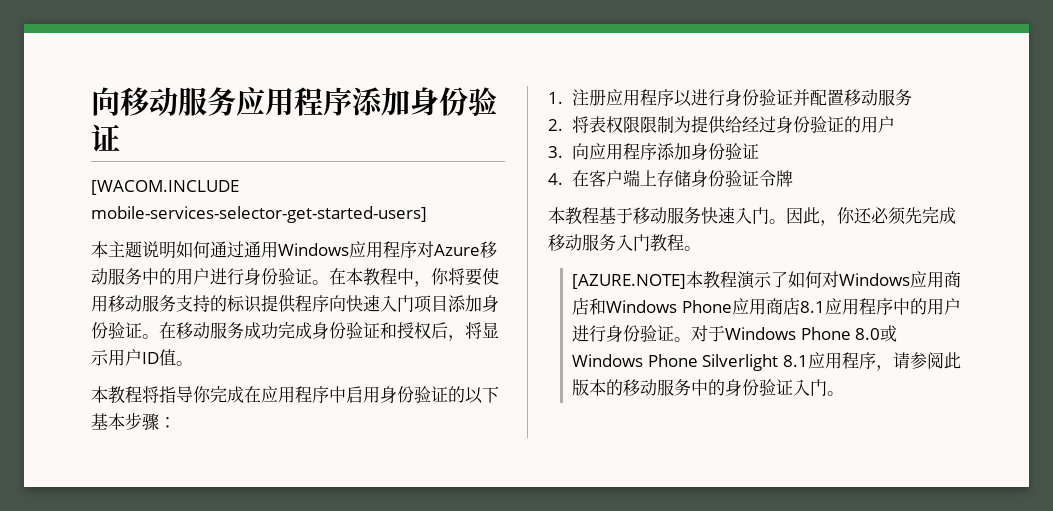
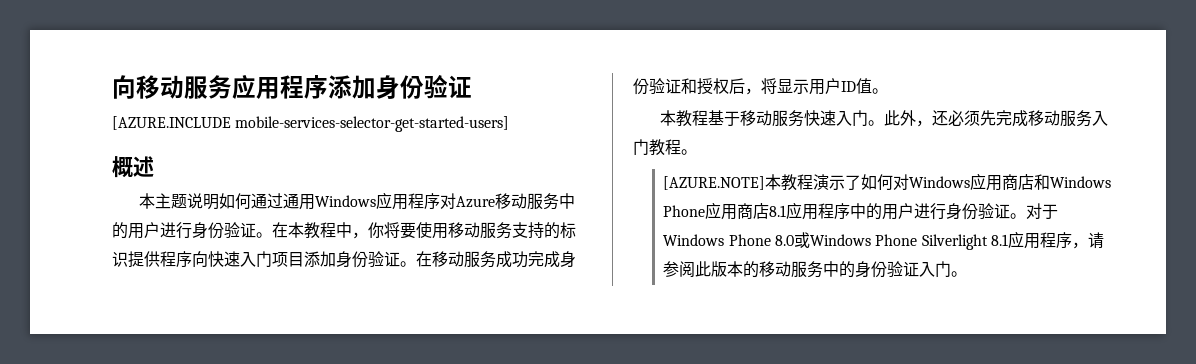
[91,180,239,195] [WACOM.INCLUDE -> [112,116,231,130] [AZURE.INCLUDE
(427, 214) none -> [112,156,154,178] // 概述
[91,386,499,404] [91,412,176,431] [548,89,913,107] [548,116,896,134] [548,143,760,160] [548,169,794,187] // 本教程将指导你完成在应用程序中启用身份验证的以下基本步骤： // 1.注册应用程序以进行身份验证并配置移动服务 // 2.将表权限限制为提供给经过身份验证的用户 // 3.向应用程序添加身份验证 // 4.在客户端上存储身份验证令牌 -> (888, 91) none
[786,207,855,226] 因此，你 -> [884,110,933,127] 此外，

